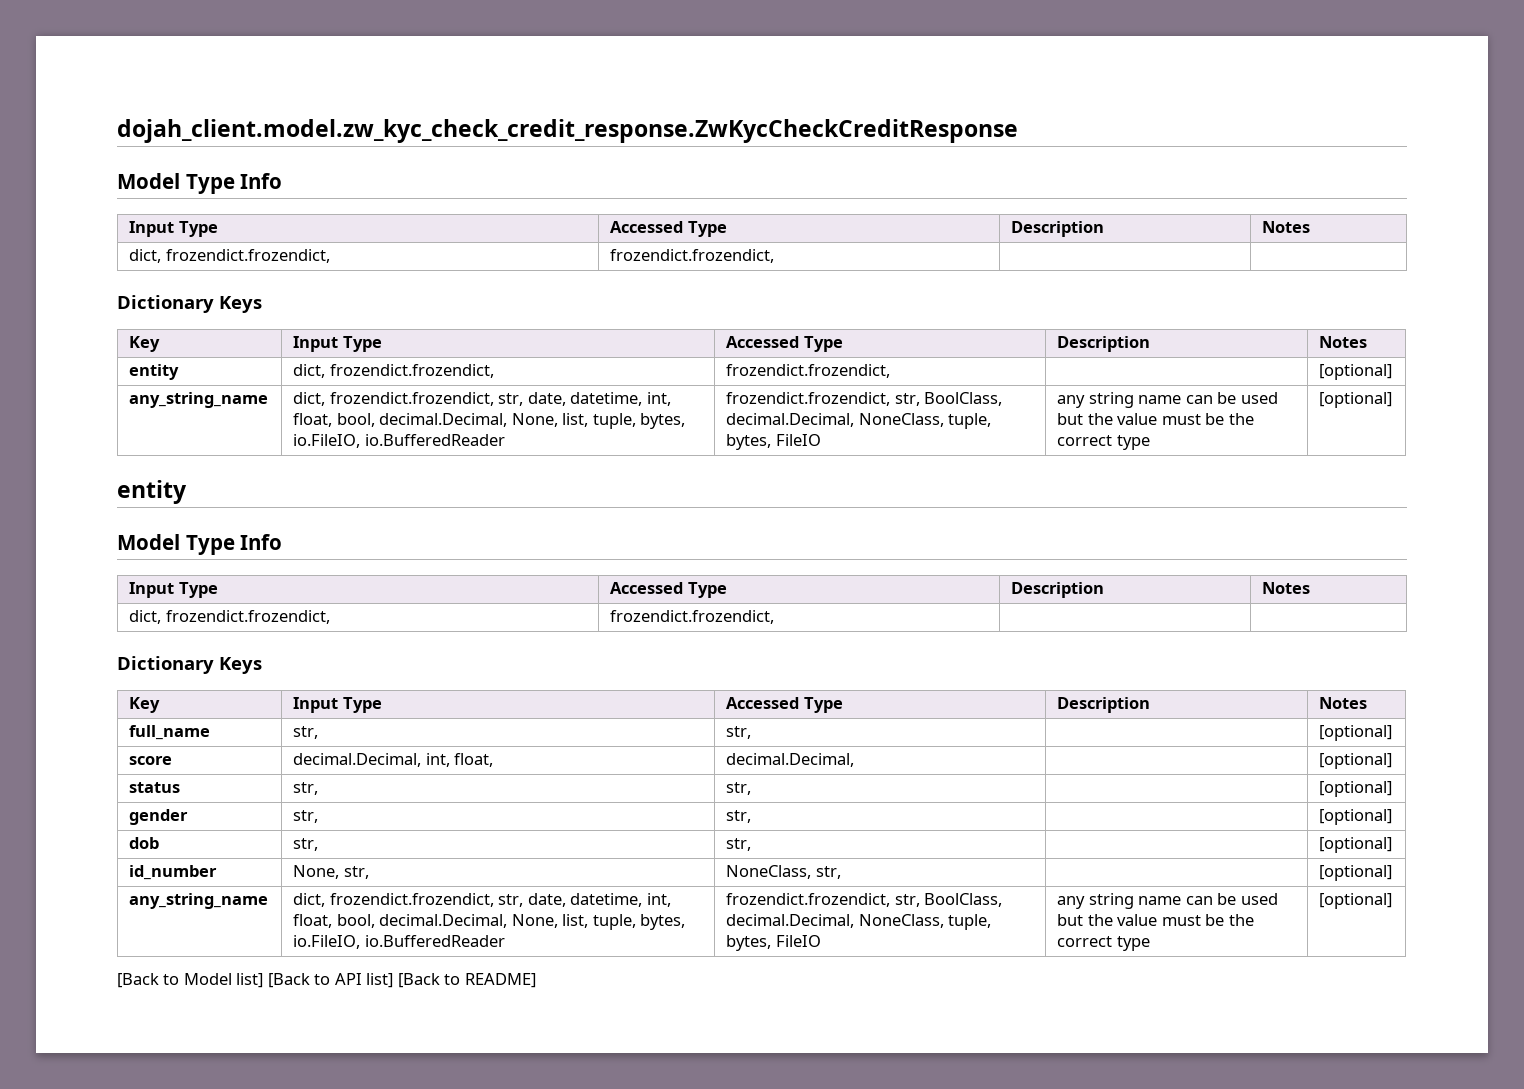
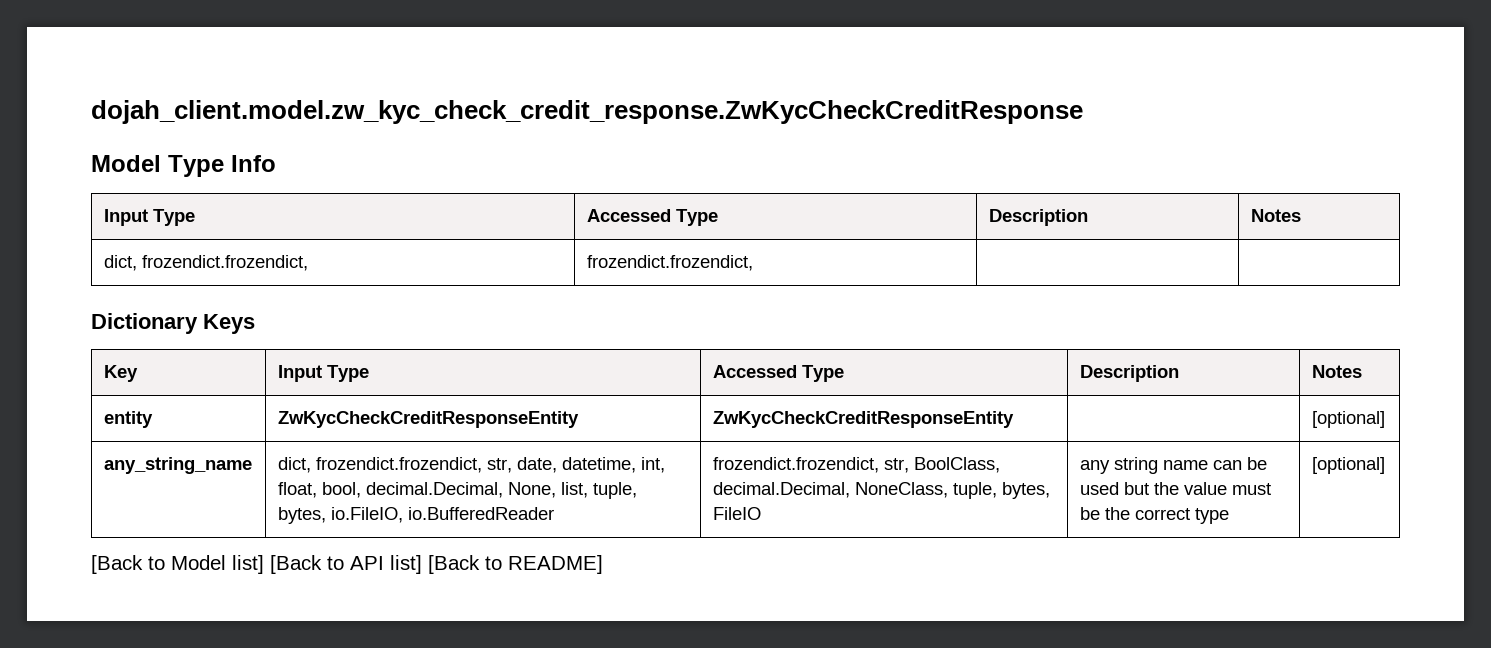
[293,364,494,378] [726,364,891,378] [1319,364,1393,380] [129,392,269,408] [293,392,671,406] [293,413,685,429] [293,434,505,448] [726,392,1003,406] [726,413,992,429] [726,434,821,450] [1057,392,1278,408] [1057,413,1254,425] [1057,435,1150,450] [1319,392,1393,408] [117,480,187,504] [117,534,283,555] [129,582,218,598] [610,582,727,598] [1011,582,1105,598] [1262,582,1311,594] [129,610,330,624] [610,610,775,624] [117,656,262,674] [129,697,161,713] [293,697,382,713] [726,697,843,713] [1057,697,1151,713] [1319,697,1368,709] [129,725,211,740] [293,726,319,739] [726,726,752,739] [1319,725,1393,741] [129,756,173,765] [293,753,494,767] [726,753,855,767] [1319,753,1393,769] [129,782,181,793] [293,782,319,795] [726,782,752,795] [1319,781,1393,797] [129,809,189,825] [293,810,319,823] [726,810,752,823] [1319,809,1393,825] [129,837,160,849] [293,838,319,851] [726,838,752,851] [1319,837,1393,853] [129,865,218,880] [293,865,369,879] [726,865,841,879] dict, frozendict.frozendict, | frozendict.frozendict, | | [optional] // any_string_name | dict, frozendict.frozendict, str, date, datetime, int, float, bool, decimal.Decimal, None, list, tuple, bytes, io.FileIO, io.BufferedReader | frozendict.frozendict, str, BoolClass, decimal.Decimal, NoneClass, tuple, bytes, FileIO | any string name can be used but the value must be the correct type | [optional] // entity // Model Type Info // Input Type | Accessed Type | Description | Notes // dict, frozendict.frozendict, | frozendict.frozendict, | | // Dictionary Keys // Key | Input Type | Accessed Type | Description | Notes // full_name | str, | str, | | [optional] // score | decimal.Decimal, int, float, | decimal.Decimal, | | [optional] // status | str, | str, | | [optional] // gender | str, | str, | | [optional] // dob | str, | str, | | [optional] // id_number | None, str, | NoneClass, str, -> [277,411,579,428] [712,411,1014,428] ZwKycCheckCreditResponseEntity | ZwKycCheckCreditResponseEntity

